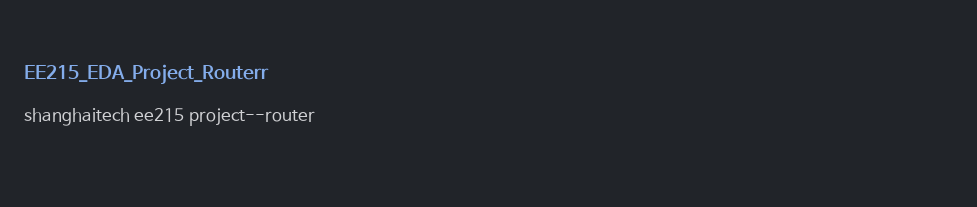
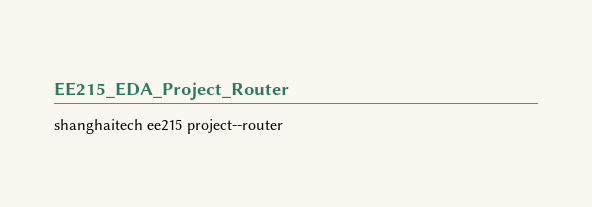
[24,64,269,85] EE215_EDA_Project_Routerr -> [54,82,289,100] EE215_EDA_Project_Router

